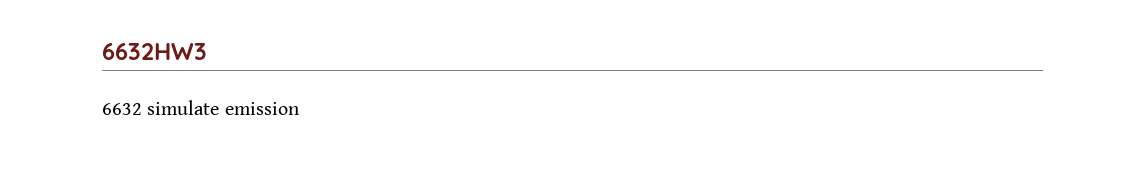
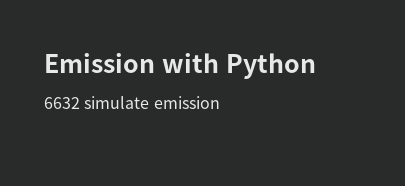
[102,43,207,60] 6632HW3 -> [44,53,316,79] Emission with Python

